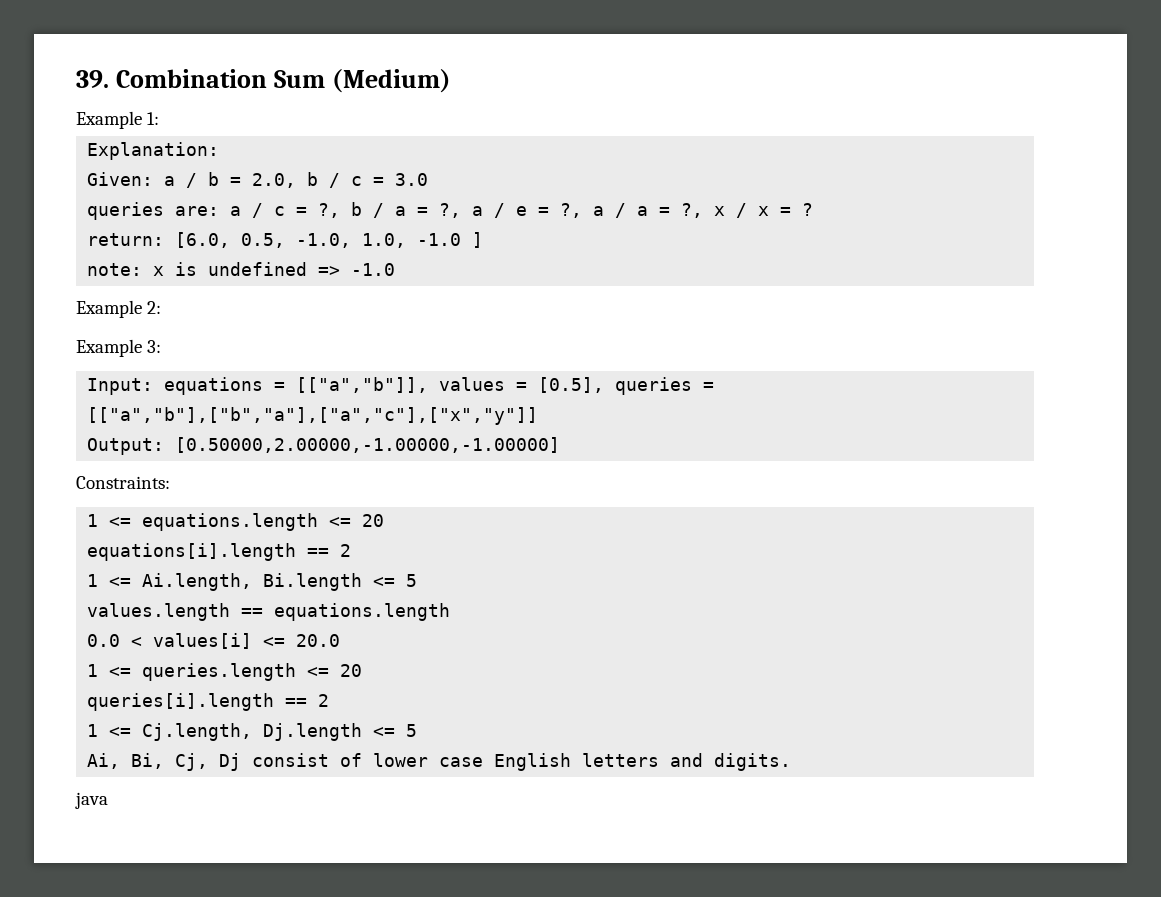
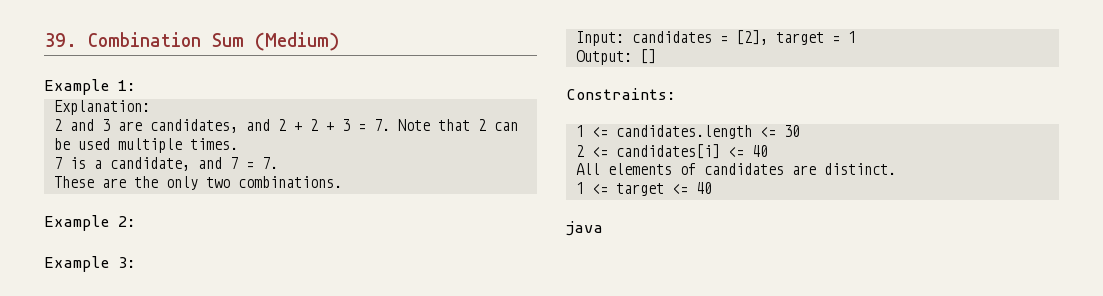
[87,172,429,188] [87,202,814,220] [87,232,484,248] [87,262,396,276] Given: a / b = 2.0, b / c = 3.0 // queries are: a / c = ?, b / a = ?, a / e = ?, a / a = ?, x / x = ? // return: [6.0, 0.5, -1.0, 1.0, -1.0 ] // note: x is undefined => -1.0 -> [53,119,518,133] [53,138,238,153] [53,157,278,171] [53,176,342,190] 2 and 3 are candidates, and 2 + 2 + 3 = 7. Note that 2 can be used multiple times. // 7 is a candidate, and 7 = 7. // These are the only two combinations.
[164,377,715,395] [87,407,539,425] equations = [["a","b"]], values = [0.5], queries = [["a","b"],["b","a"],["a","c"],["x","y"]] -> [631,30,856,45] candidates = [2], target = 1
[175,437,561,453] [0.50000,2.00000,-1.00000,-1.00000] -> [639,49,656,64] []
[142,513,385,531] [87,543,352,561] [87,573,418,591] [87,603,451,621] [87,633,341,649] [87,663,363,681] [87,693,330,711] [87,723,418,741] [87,753,792,771] equations.length <= 20 // equations[i].length == 2 // 1 <= Ai.length, Bi.length <= 5 // values.length == equations.length // 0.0 < values[i] <= 20.0 // 1 <= queries.length <= 20 // queries[i].length == 2 // 1 <= Cj.length, Dj.length <= 5 // Ai, Bi, Cj, Dj consist of lower case English letters and digits. -> [615,125,800,139] [575,144,768,159] [575,163,896,175] [575,182,712,196] candidates.length <= 30 // 2 <= candidates[i] <= 40 // All elements of candidates are distinct. // 1 <= target <= 40

